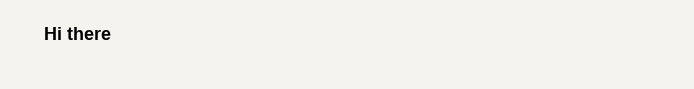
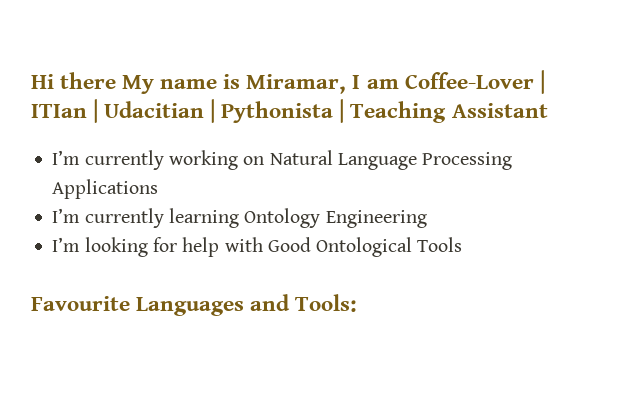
(111, 33) none -> [122,70,545,94] [31,99,548,123] [52,150,513,170] [52,179,159,199] [52,208,427,228] [52,237,463,257] [31,294,358,316] My name is Miramar, I am Coffee-Lover | ITIan | Udacitian | Pythonista | Teaching Assistant // I’m currently working on Natural Language Processing Applications // I’m currently learning Ontology Engineering // I’m looking for help with Good Ontological Tools // Favourite Languages and Tools:

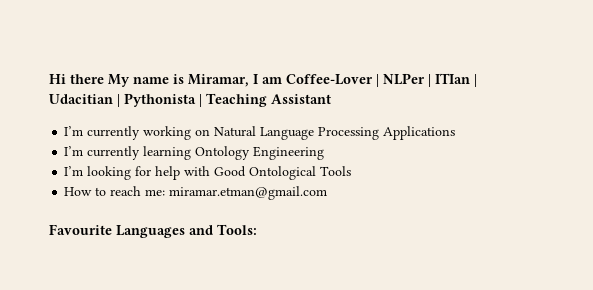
(545, 82) none -> [383,73,431,87] NLPer |
(463, 244) none -> [64,186,328,200] // How to reach me: miramar.etman@gmail.com

